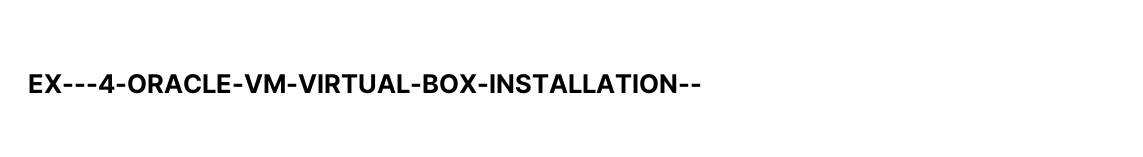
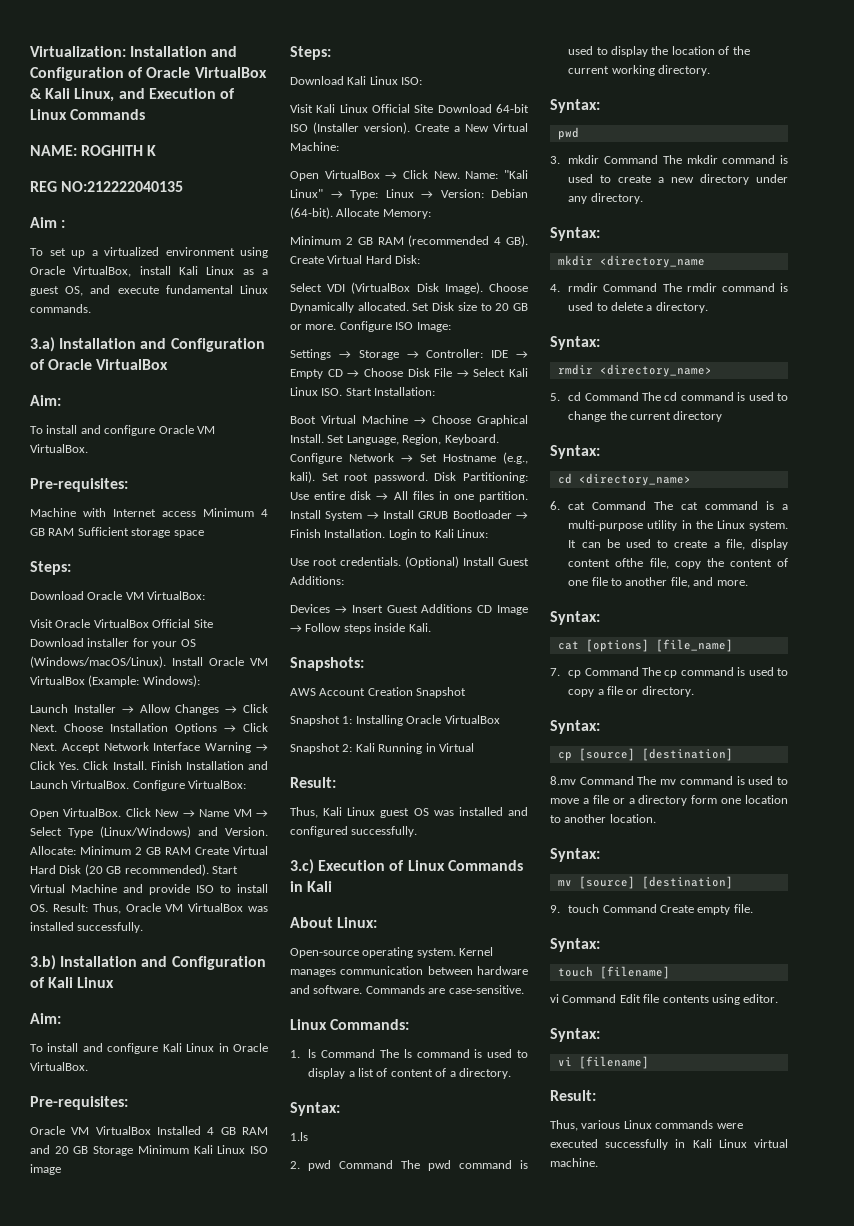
[28,74,702,94] EX---4-ORACLE-VM-VIRTUAL-BOX-INSTALLATION-- -> [30,46,238,57] [30,67,267,81] [30,88,235,102] [30,109,146,120] [30,145,157,156] [30,181,184,192] [30,217,66,228] [30,247,268,258] [30,266,268,277] [30,285,268,296] [30,304,91,313] [30,337,265,352] [30,359,169,370] [30,395,61,406] [30,425,215,436] [30,444,88,453] [30,478,128,492] [30,508,268,517] [30,527,204,538] [30,561,71,575] [30,591,206,600] [30,619,213,628] [30,638,196,649] [30,656,268,668] [30,675,200,687] [30,704,268,715] [30,723,268,734] [30,742,268,753] [30,761,268,770] [30,780,247,791] [30,808,268,819] [30,826,268,838] [30,846,268,855] [30,864,238,876] [30,884,268,895] [30,903,268,914] [30,922,144,933] [30,955,266,970] [30,977,115,988] [30,1013,61,1024] [30,1043,268,1054] [30,1062,88,1071] [30,1096,128,1110] [30,1126,268,1135] [30,1145,268,1156] [30,1164,61,1175] [290,46,331,60] [290,76,423,85] [290,104,529,113] [290,122,528,134] [290,142,339,151] [290,170,528,181] [290,189,528,200] [290,207,431,219] [290,235,528,247] [290,255,421,264] [290,282,528,294] [290,302,528,313] [290,321,451,332] [290,349,528,360] [290,368,528,379] [290,387,436,396] [290,415,528,426] [290,434,499,445] [290,452,528,464] [290,471,528,483] [290,491,528,502] [290,510,528,521] [290,529,488,540] [290,556,529,568] [290,576,344,585] [290,604,528,615] [290,623,431,634] [290,657,364,671] [290,687,467,698] [290,715,500,726] [290,743,474,754] [290,777,336,788] [290,807,528,818] [290,826,418,837] [290,859,523,874] [290,881,333,892] [290,917,378,928] [290,947,494,958] [290,966,528,977] [290,985,524,994] [290,1019,410,1030] [290,1049,528,1058] [308,1068,511,1079] [290,1102,340,1116] [290,1132,308,1141] [290,1160,528,1171] [568,46,750,57] [568,65,711,76] [550,99,600,113] [557,127,579,140] [550,155,788,164] [568,174,788,185] [568,193,643,204] [550,227,600,241] [557,255,705,268] [550,283,788,292] [568,302,708,313] [550,336,600,350] [557,364,712,377] [550,392,788,401] [568,411,723,422] [550,445,600,459] [557,473,691,486] [550,501,788,510] [568,520,788,531] [568,539,788,550] [568,558,788,569] [568,577,748,588] [550,611,600,625] [557,639,733,652] [550,667,788,678] [568,686,694,697] [550,720,600,734] [557,748,733,761] [550,776,788,785] [550,795,788,806] [550,814,656,823] [550,848,600,862] [557,876,733,889] [550,904,753,915] [550,938,600,952] [557,966,670,979] [550,994,779,1005] [550,1028,600,1042] [557,1056,649,1069] [550,1090,596,1101] [550,1120,743,1131] [550,1139,788,1150] [550,1158,598,1167] Virtualization: Installation and Configuration of Oracle VirtualBox & Kali Linux, and Execution of Linux Commands // NAME: ROGHITH K // REG NO:212222040135 // Aim : // To set up a virtualized environment using Oracle VirtualBox, install Kali Linux as a guest OS, and execute fundamental Linux commands. // 3.a) Installation and Configuration of Oracle VirtualBox // Aim: // To install and configure Oracle VM VirtualBox. // Pre-requisites: // Machine with Internet access Minimum 4 GB RAM Sufficient storage space // Steps: // Download Oracle VM VirtualBox: // Visit Oracle VirtualBox Official Site Download installer for your OS (Windows/macOS/Linux). Install Oracle VM VirtualBox (Example: Windows): // Launch Installer → Allow Changes → Click Next. Choose Installation Options → Click Next. Accept Network Interface Warning → Click Yes. Click Install. Finish Installation and Launch VirtualBox. Configure VirtualBox: // Open VirtualBox. Click New → Name VM → Select Type (Linux/Windows) and Version. Allocate: Minimum 2 GB RAM Create Virtual Hard Disk (20 GB recommended). Start Virtual Machine and provide ISO to install OS. Result: Thus, Oracle VM VirtualBox was installed successfully. // 3.b) Installation and Configuration of Kali Linux // Aim: // To install and configure Kali Linux in Oracle VirtualBox. // Pre-requisites: // Oracle VM VirtualBox Installed 4 GB RAM and 20 GB Storage Minimum Kali Linux ISO image // Steps: // Download Kali Linux ISO: // Visit Kali Linux Official Site Download 64-bit ISO (Installer version). Create a New Virtual Machine: // Open VirtualBox → Click New. Name: "Kali Linux" → Type: Linux → Version: Debian (64-bit). Allocate Memory: // Minimum 2 GB RAM (recommended 4 GB). Create Virtual Hard Disk: // Select VDI (VirtualBox Disk Image). Choose Dynamically allocated. Set Disk size to 20 GB or more. Configure ISO Image: // Settings → Storage → Controller: IDE → Empty CD → Choose Disk File → Select Kali Linux ISO. Start Installation: // Boot Virtual Machine → Choose Graphical Install. Set Language, Region, Keyboard. Configure Network → Set Hostname (e.g., kali). Set root password. Disk Partitioning: Use entire disk → All files in one partition. Install System → Install GRUB Bootloader → Finish Installation. Login to Kali Linux: // Use root credentials. (Optional) Install Guest Additions: // Devices → Insert Guest Additions CD Image → Follow steps inside Kali. // Snapshots: // AWS Account Creation Snapshot // Snapshot 1: Installing Oracle VirtualBox // Snapshot 2: Kali Running in Virtual // Result: // Thus, Kali Linux guest OS was installed and configured successfully. // 3.c) Execution of Linux Commands in Kali // About Linux: // Open-source operating system. Kernel manages communication between hardware and software. Commands are case-sensitive. // Linux Commands: // 1. ls Command The ls command is used to display a list of content of a directory. // Syntax: // 1.ls // 2. pwd Command The pwd command is used to display the location of the current working directory. // Syntax: // pwd // 3. mkdir Command The mkdir command is used to create a new directory under any directory. // Syntax: // mkdir <directory_name // 4. rmdir Command The rmdir command is used to delete a directory. // Syntax: // rmdir <directory_name> // 5. cd Command The cd command is used to change the current directory // Syntax: // cd <directory_name> // 6. cat Command The cat command is a multi-purpose utility in the Linux system. It can be used to create a file, display content ofthe file, copy the content of one file to another file, and more. // Syntax: // cat [options] [file_name] // 7. cp Command The cp command is used to copy a file or directory. // Syntax: // cp [source] [destination] // 8.mv Command The mv command is used to move a file or a directory form one location to another location. // Syntax: // mv [source] [destination] // 9. touch Command Create empty file. // Syntax: // touch [filename] // vi Command Edit file contents using editor. // Syntax: // vi [filename] // Result: // Thus, various Linux commands were executed successfully in Kali Linux virtual machine.

